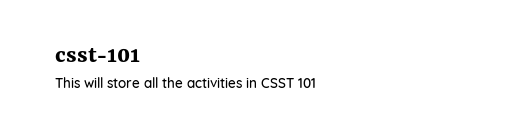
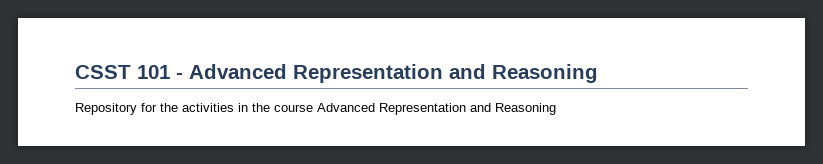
[55,48,140,62] [55,77,316,88] csst-101 // This will store all the activities in CSST 101 -> [75,64,598,83] [75,103,556,115] CSST 101 - Advanced Representation and Reasoning // Repository for the activities in the course Advanced Representation and Reasoning

